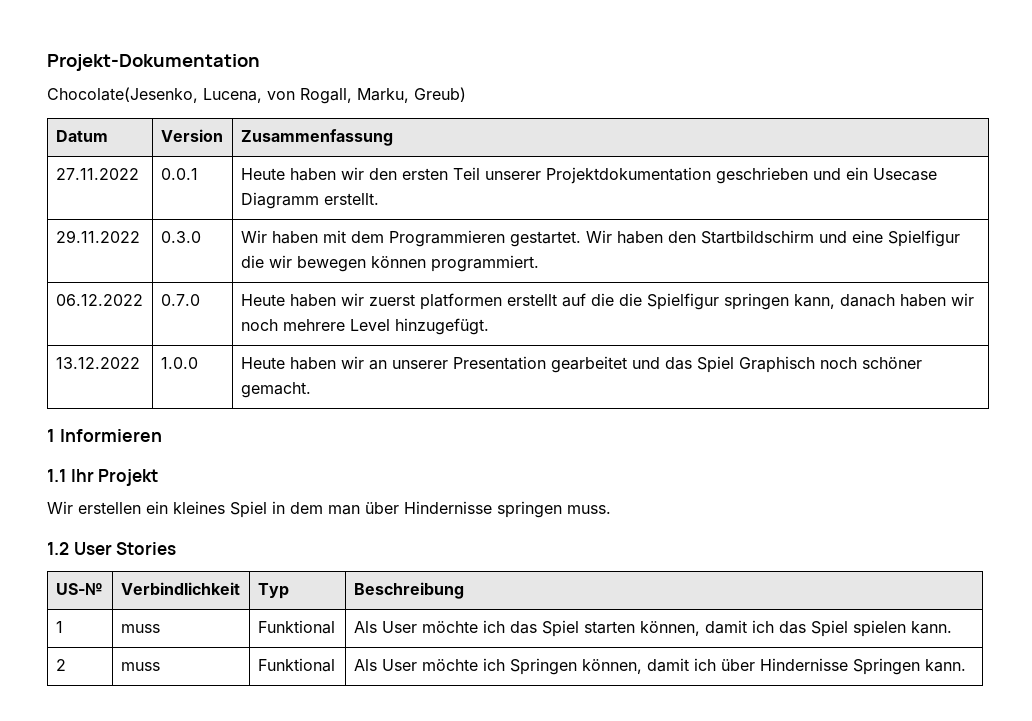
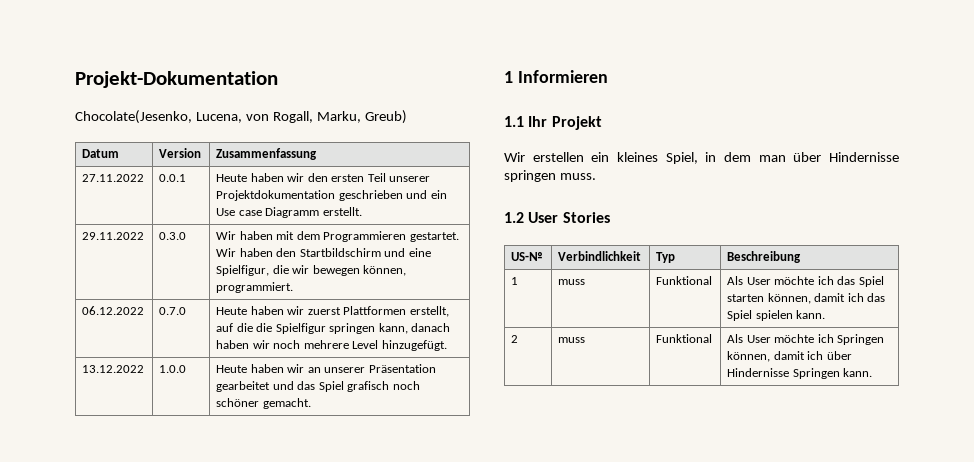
[872,168,937,181] Usecase -> [216,208,262,216] Use case
[887,230,960,247] Spielfigur -> [216,265,270,276] Spielfigur,
[370,256,426,268] können -> [363,265,407,276] können,
[419,293,557,310] platformen erstellt -> [343,306,449,317] Plattformen erstellt,
[452,356,546,370] Presentation -> [368,364,436,373] Präsentation
[738,356,815,373] Graphisch -> [347,381,390,392] grafisch
[230,501,267,518] Spiel -> [665,152,698,164] Spiel,

